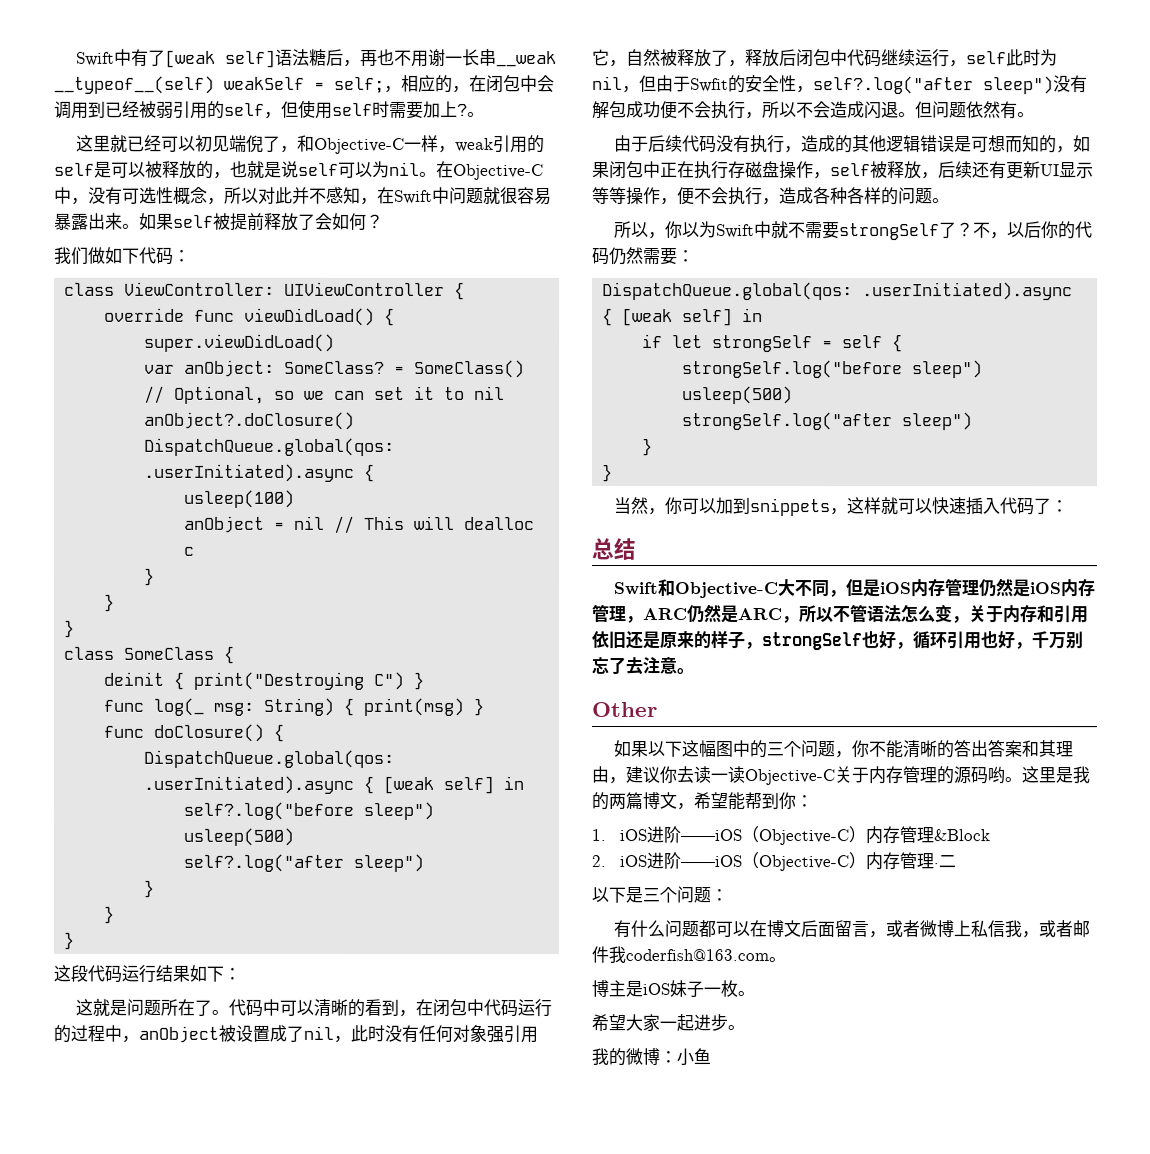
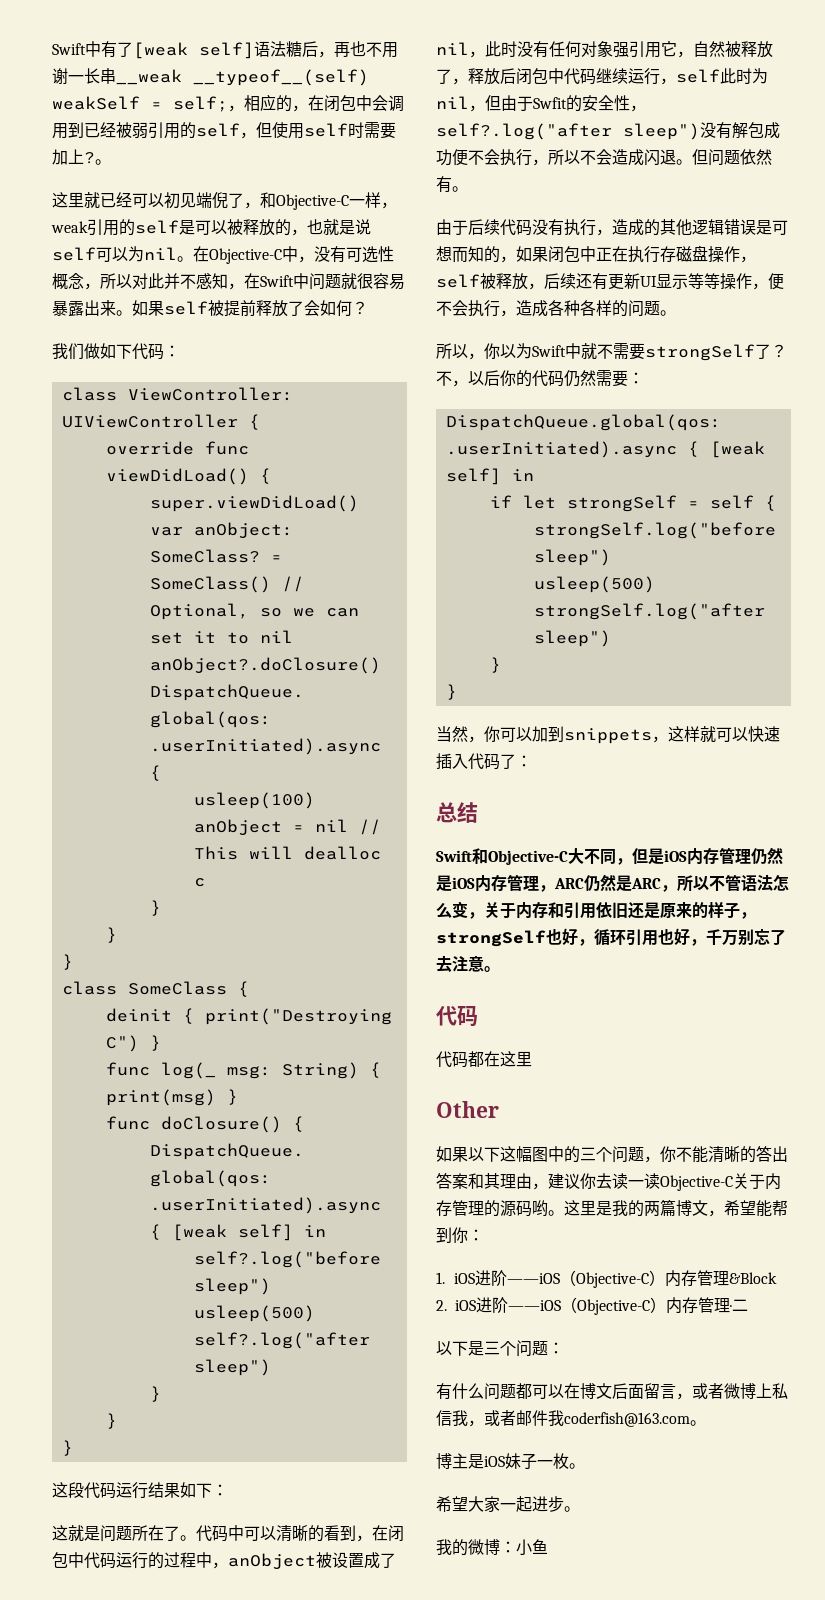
(694, 671) none -> [436,1005,478,1027] [436,1051,532,1068] // 代码 // 代码都在这里

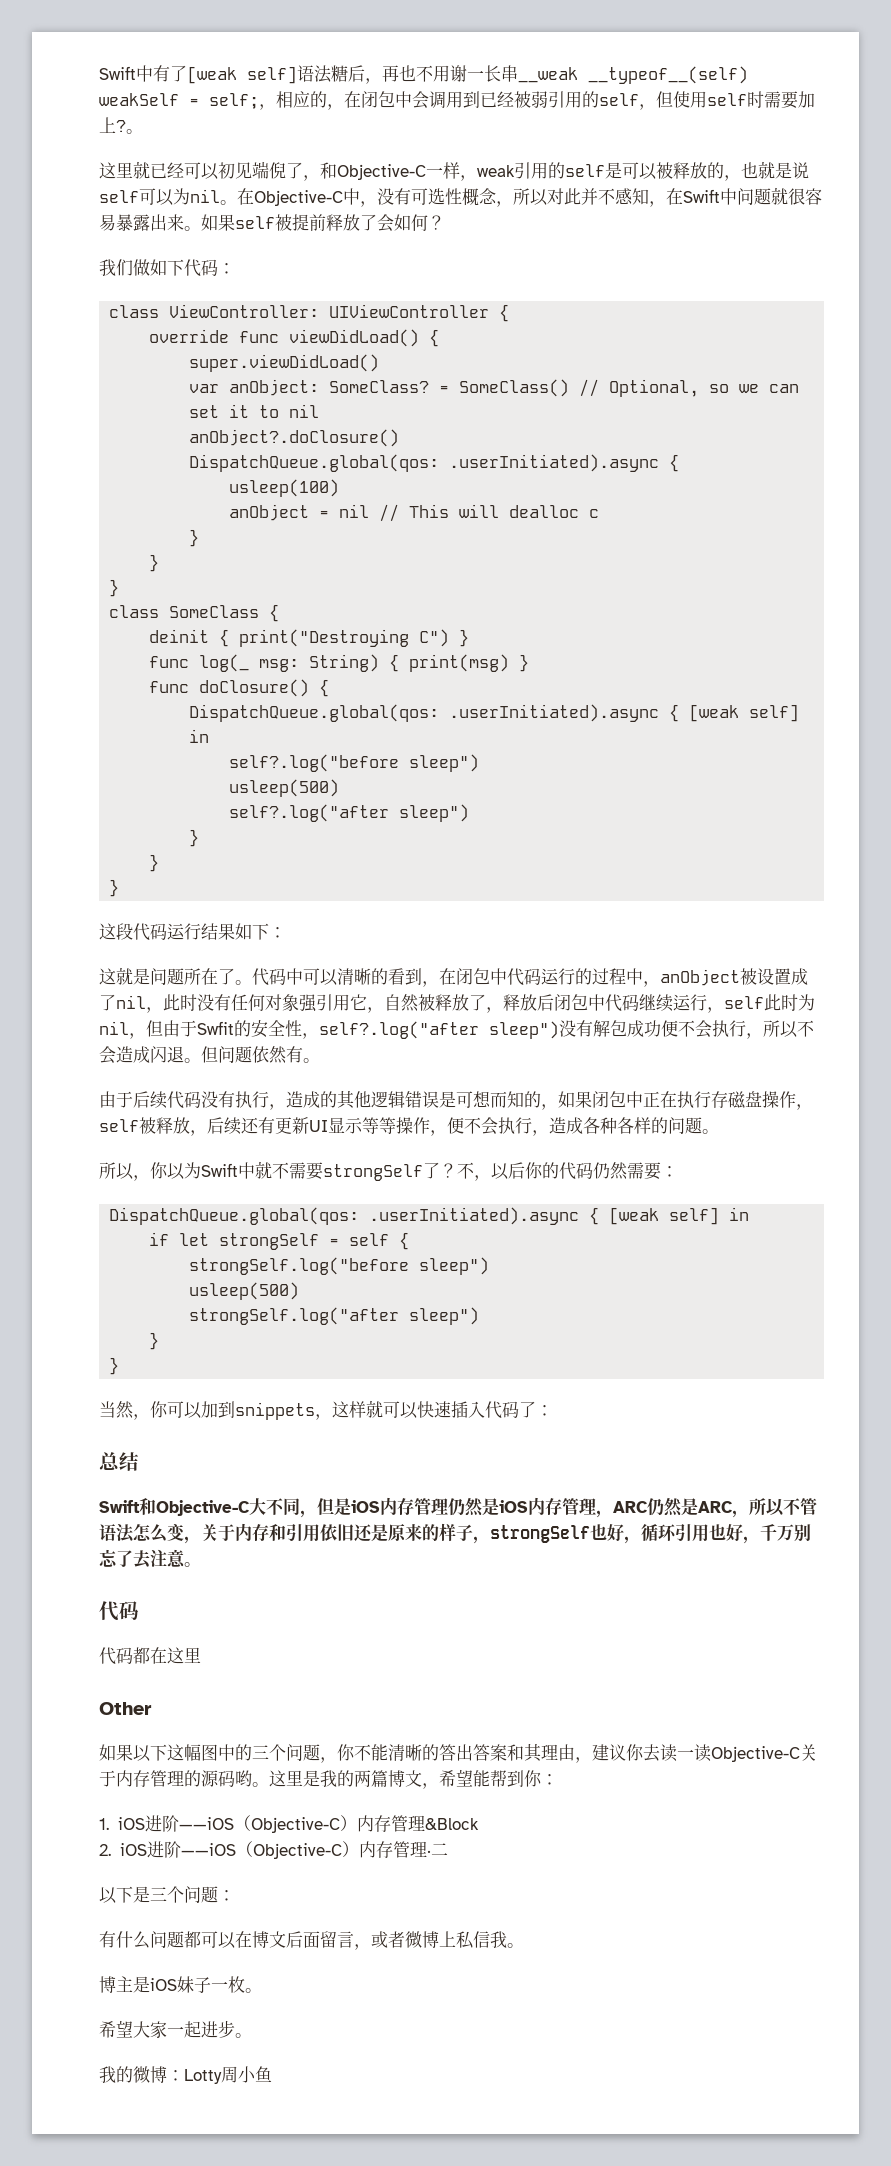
[468,1410,690,1427] ，或者邮件我coderfish@163.com -> (507, 1939) none
(516, 1547) none -> [184,2066,238,2084] Lotty周

